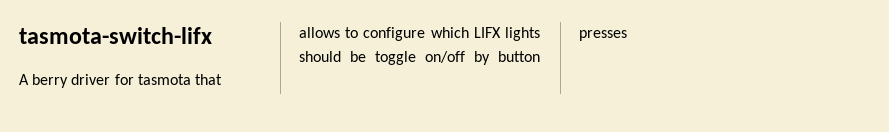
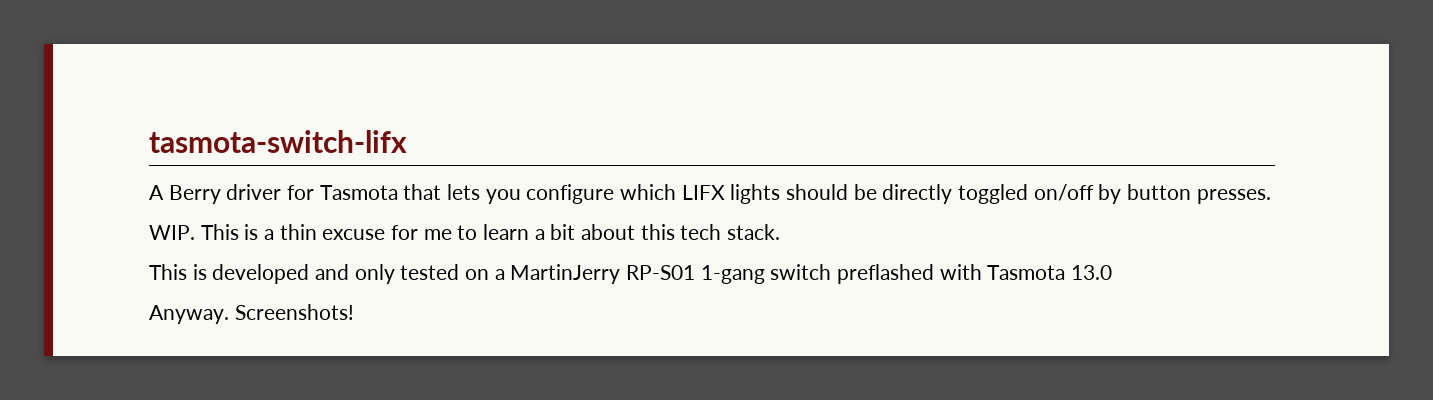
[32,74,69,88] berry -> [168,185,221,204] Berry
[137,74,222,85] [299,27,359,38] tasmota that allows to -> [319,184,521,204] Tasmota that lets you
[375,51,416,65] toggle -> [882,184,1029,204] directly toggled
[579,30,627,41] presses -> [1196,189,1271,204] [149,224,781,240] [149,264,1113,284] [149,304,354,324] presses. // WIP. This is a thin excuse for me to learn a bit about this tech stack. // This is developed and only tested on a MartinJerry RP-S01 1-gang switch preflashed with Tasmota 13.0 // Anyway. Screenshots!

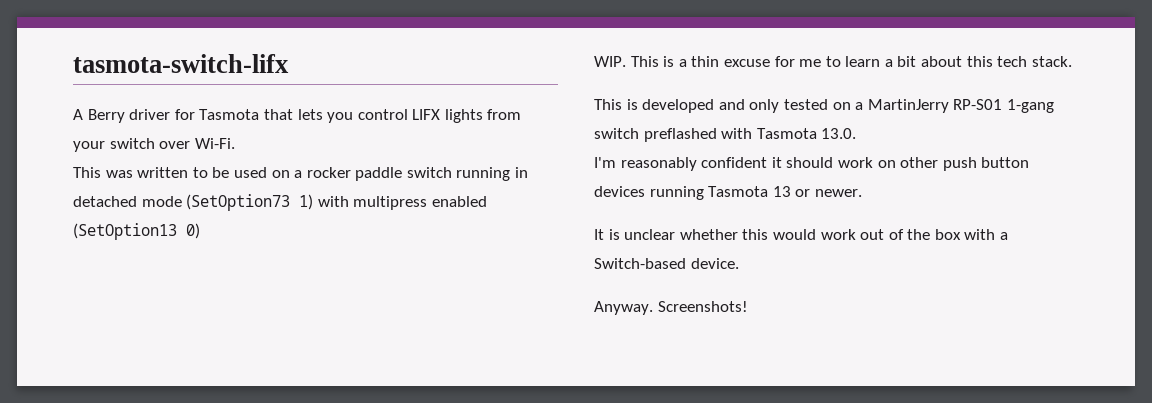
[526,184,1271,204] configure which LIFX lights should be directly toggled on/off by button presses. -> [357,109,522,123] [73,138,235,152] [73,167,529,181] [73,194,487,211] [73,223,200,240] control LIFX lights from your switch over Wi-Fi. // This was written to be used on a rocker paddle switch running in detached mode (SetOption73 1) with multipress enabled (SetOption13 0)
[1071,265,1113,280] 13.0 -> [821,128,857,139] [594,157,1030,171] [594,186,862,200] [594,229,1009,240] [594,258,739,269] 13.0. // I'm reasonably confident it should work on other push button devices running Tasmota 13 or newer. // It is unclear whether this would work out of the box with a Switch-based device.

